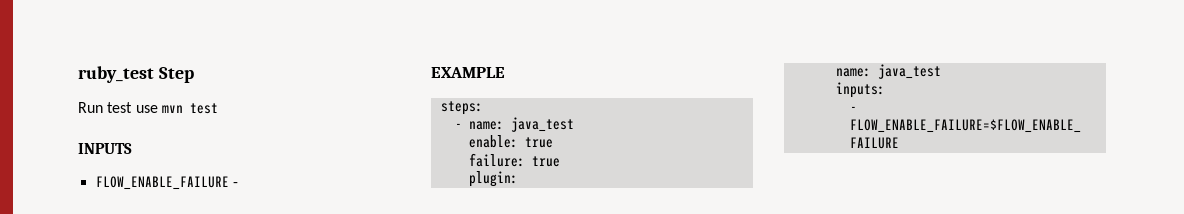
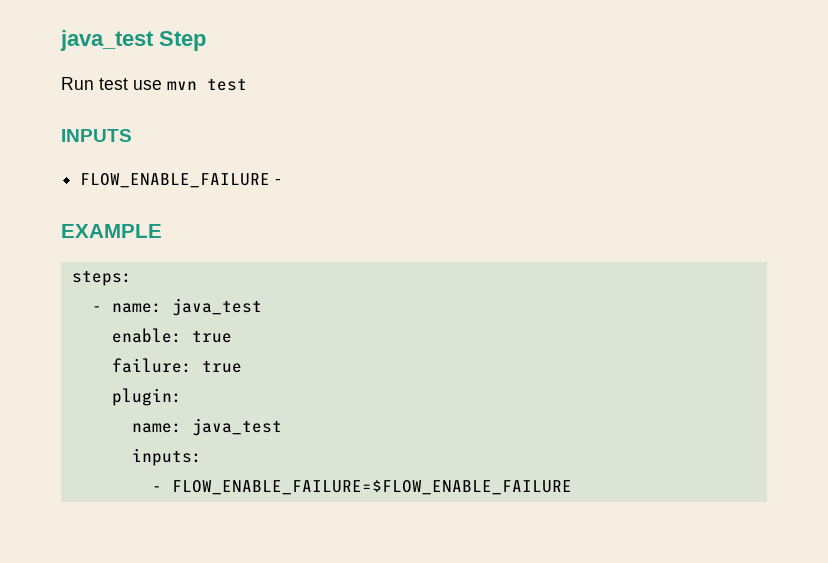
[78,66,154,83] ruby_test -> [60,30,154,51] java_test

